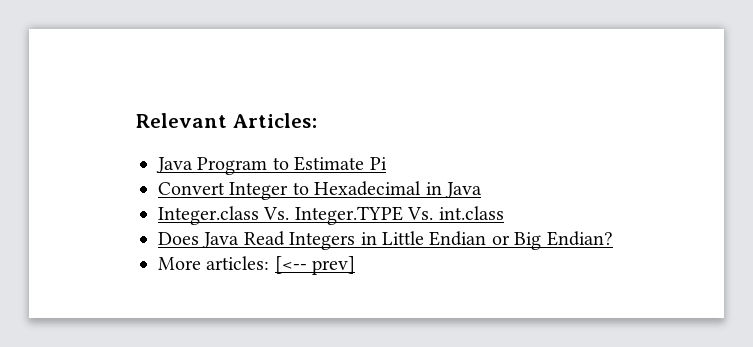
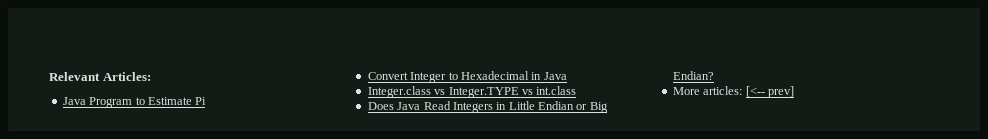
[263,206,434,225] Vs. Integer.TYPE Vs. -> [434,87,533,98] vs Integer.TYPE vs

